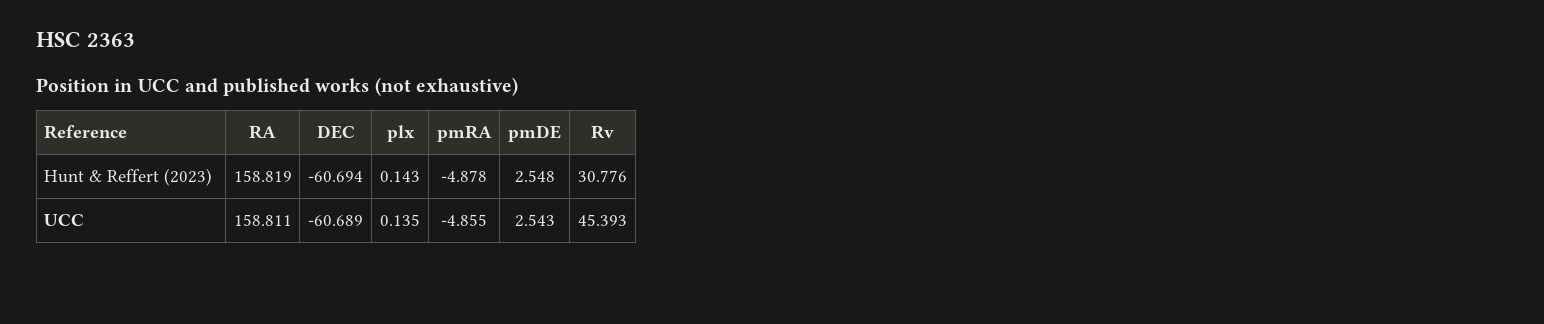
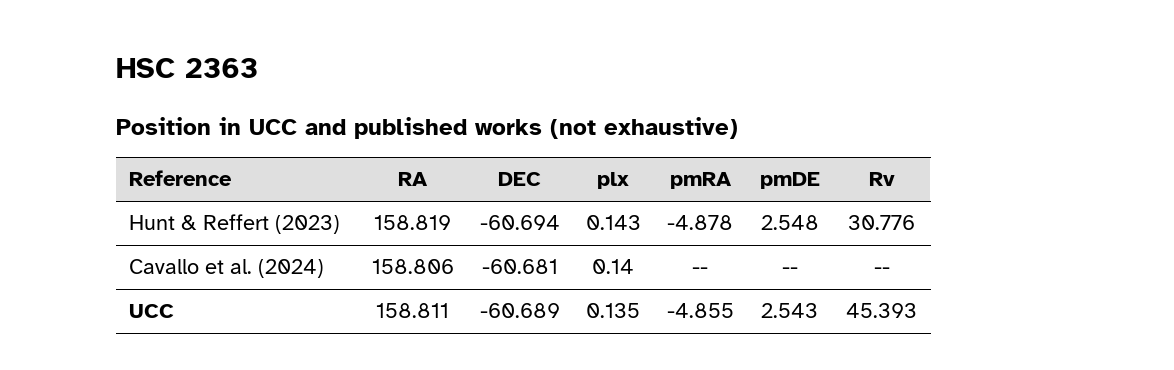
(627, 176) none -> [128,259,324,278] [371,259,454,274] [481,259,558,274] [592,259,634,274] [692,267,708,274] [781,267,798,274] [873,267,890,274] // Cavallo et al. (2024) | 158.806 | -60.681 | 0.14 | -- | -- | --

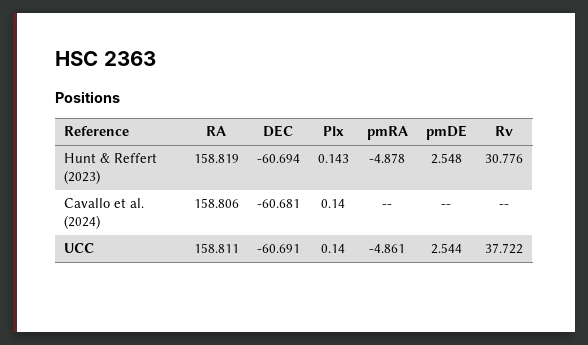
[116,117,738,139] Position in UCC and published works (not exhaustive) -> [55,91,120,103] Positions
[597,172,629,189] plx -> [322,126,344,136] Plx
[479,303,560,318] [586,303,640,318] [666,303,734,318] [761,303,818,318] [846,303,917,318] -60.689 | 0.135 | -4.855 | 2.543 | 45.393 -> [256,244,300,253] [321,244,345,253] [369,244,405,253] [430,243,462,254] [485,243,523,254] -60.691 | 0.14 | -4.861 | 2.544 | 37.722

